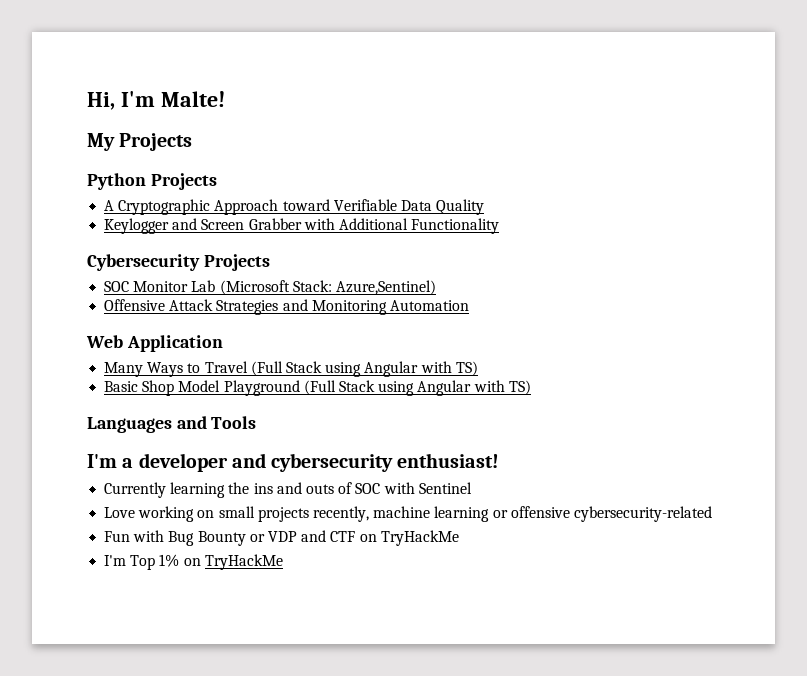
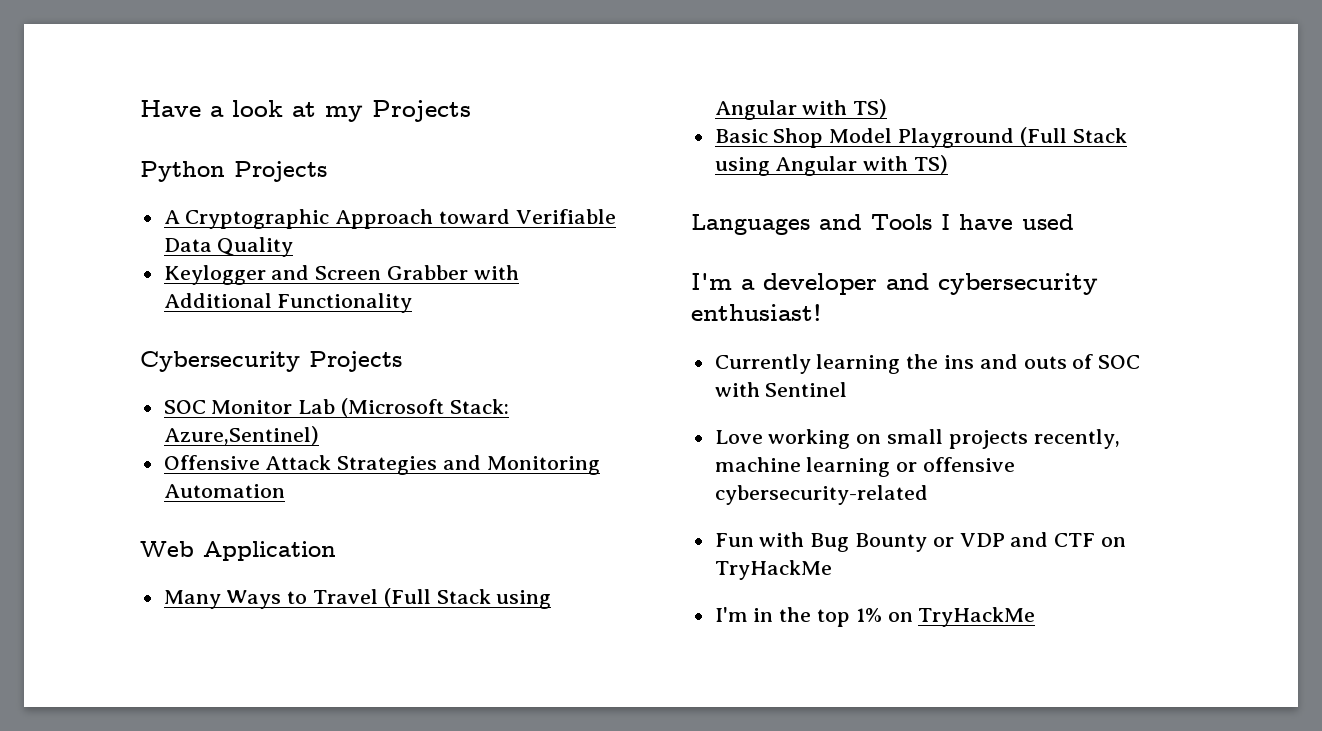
[87,91,225,110] [87,133,115,151] Hi, I'm Malte! // My -> [140,100,363,122] Have a look at my
(257, 422) none -> [941,214,1074,230] I have used
[130,555,156,570] Top -> [753,607,851,627] in the top

